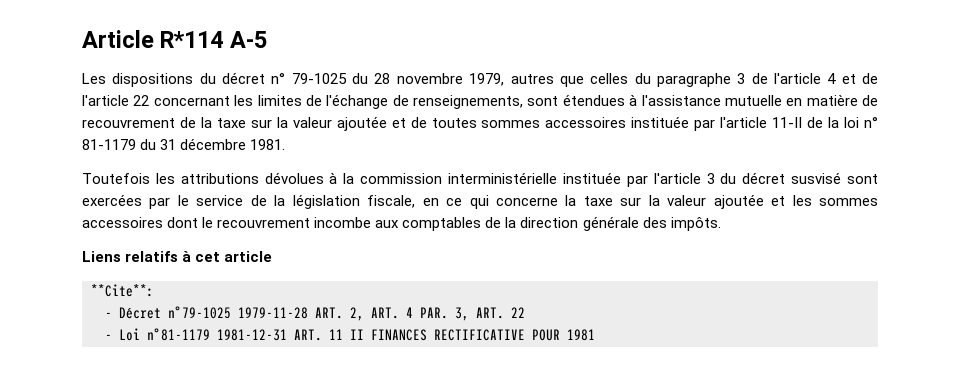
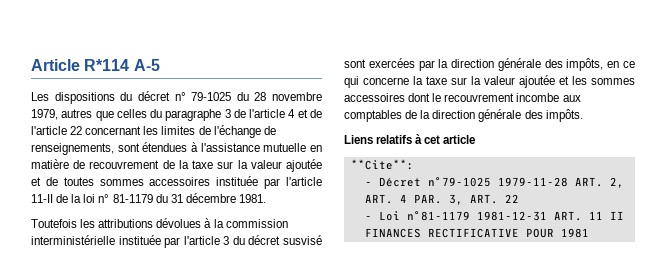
[177,194,416,209] le service de la législation fiscale, -> [438,58,604,71] la direction générale des impôts,

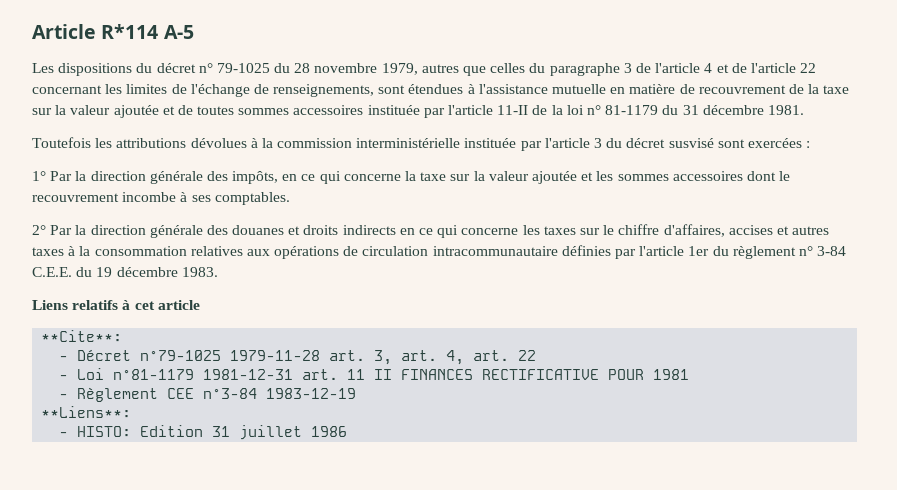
[418,60,435,71] par -> [806,141,811,148] [32,171,73,181] : // 1° Par
[562,95,581,102] [344,109,583,122] aux comptables de la direction générale des impôts. -> [180,192,290,205] [32,224,830,238] [32,245,847,259] [32,267,218,277] à ses comptables. // 2° Par la direction générale des douanes et droits indirects en ce qui concerne les taxes sur le chiffre d'affaires, accises et autres taxes à la consommation relatives aux opérations de circulation intracommunautaire définies par l'article 1er du règlement n° 3-84 C.E.E. du 19 décembre 1983.
[574,177,624,188] [364,194,498,205] ART. 2, ART. 4 PAR. 3, ART. -> [329,350,510,365] art. 3, art. 4, art.
[553,211,582,221] ART. -> [302,369,339,380] art.
(589, 233) none -> [59,387,357,402] [41,406,132,418] [59,425,348,440] // - Règlement CEE n°3-84 1983-12-19 // **Liens**: // - HISTO: Edition 31 juillet 1986

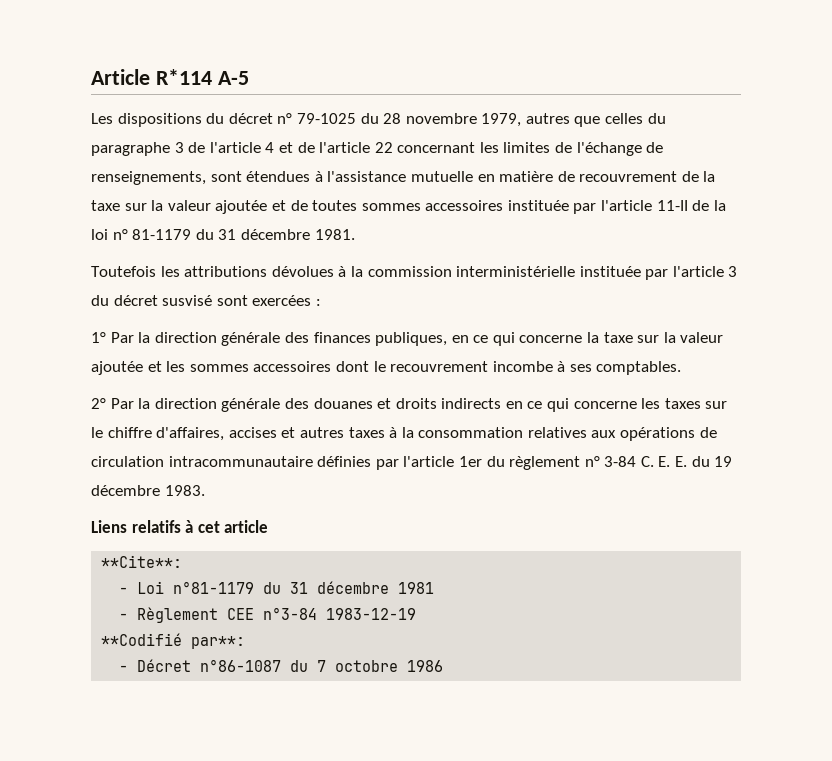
[232,171,279,184] impôts, -> [313,332,448,346] finances publiques,
[32,267,72,277] C.E.E. -> [640,456,688,467] C. E. E.
[77,349,537,365] [59,368,645,380] Décret n°79-1025 1979-11-28 art. 3, art. 4, art. 22 // - Loi n°81-1179 1981-12-31 art. 11 II FINANCES RECTIFICATIVE POUR -> [137,581,390,594] Loi n°81-1179 du 31 décembre
[41,406,132,418] [59,425,303,440] **Liens**: // - HISTO: Edition 31 juillet -> [101,633,246,649] [119,659,399,672] **Codifié par**: // - Décret n°86-1087 du 7 octobre

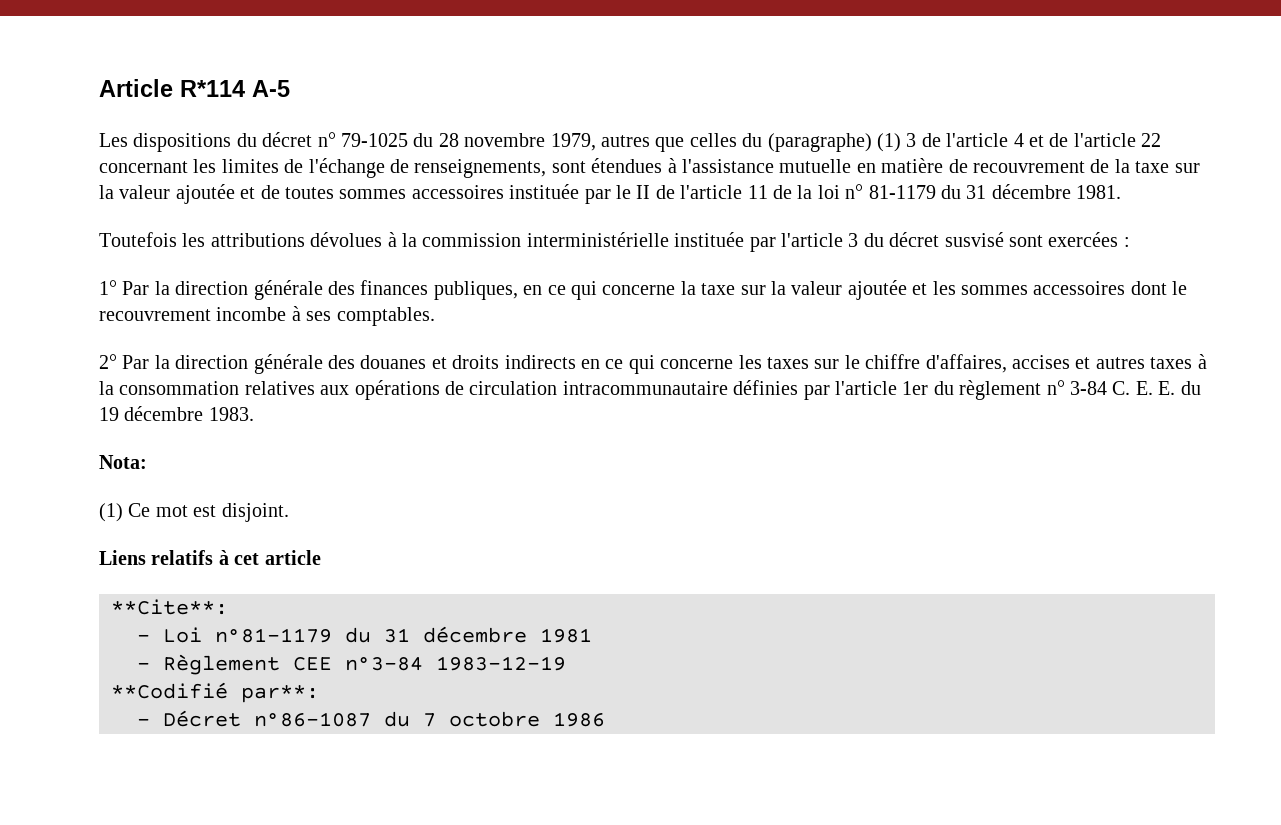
[91,142,170,156] paragraphe -> [767,133,901,152] (paragraphe) (1)
[601,200,688,211] l'article 11-II -> [616,185,768,199] le II de l'article 11
(205, 490) none -> [99,455,147,469] [99,503,289,522] // Nota: // (1) Ce mot est disjoint.

